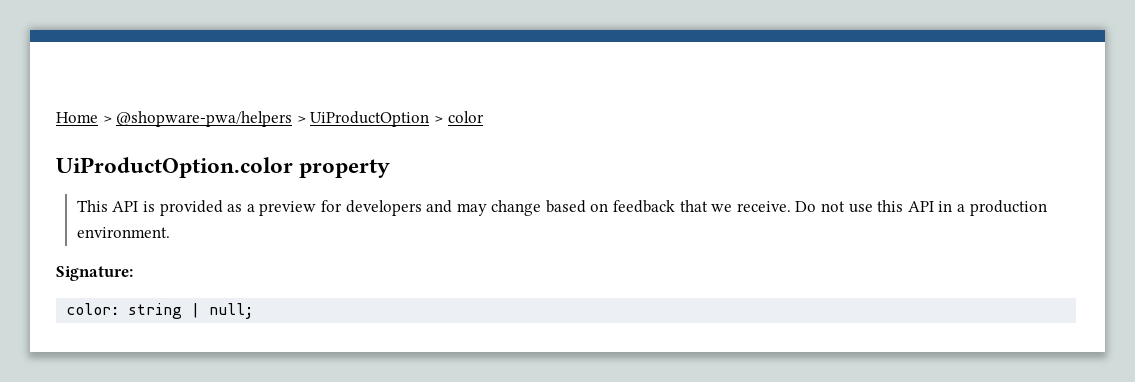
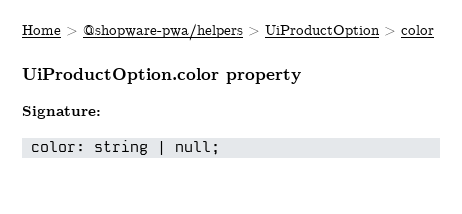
[76,200,1047,216] [76,227,170,238] // This API is provided as a preview for developers and may change based on feedback that we receive. Do not use this API in a production environment. -> (301, 76) none

